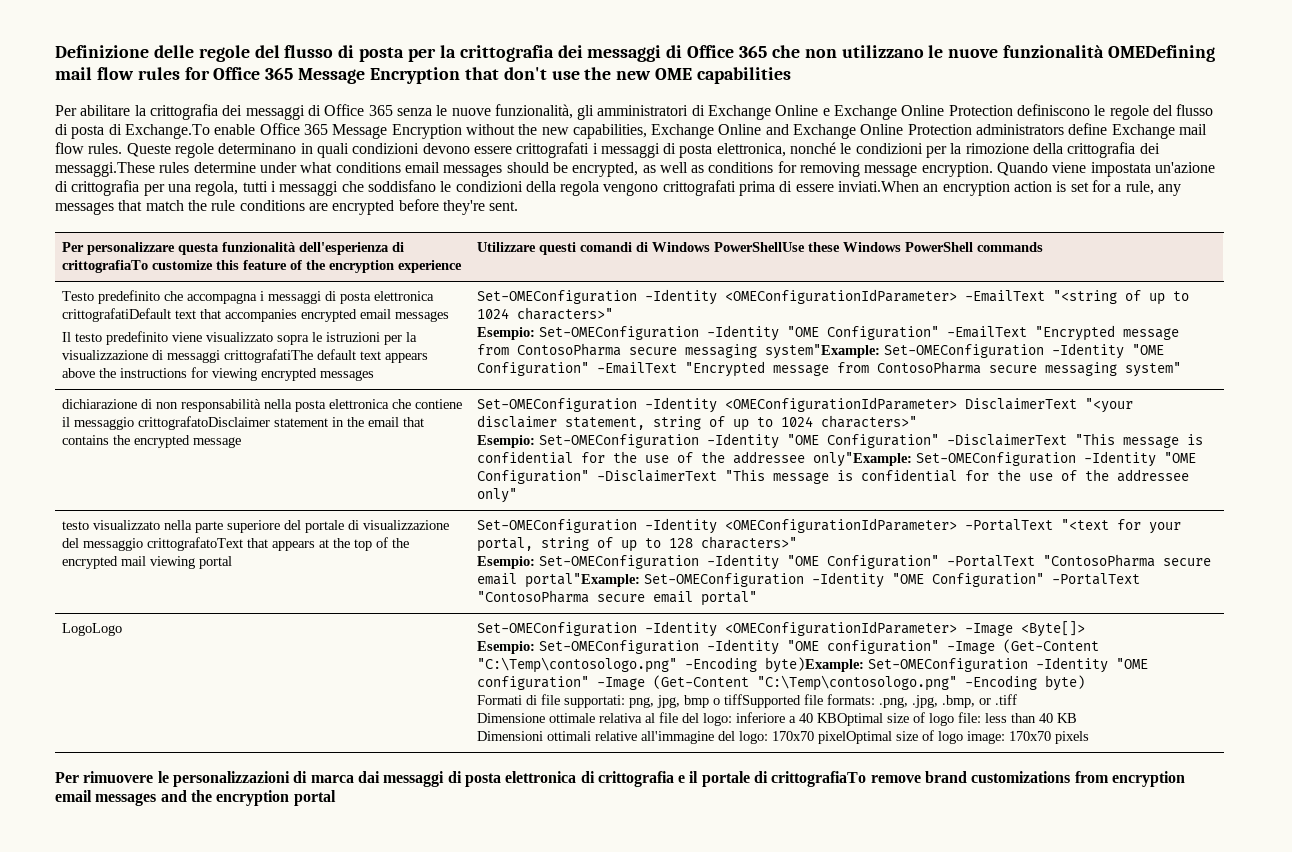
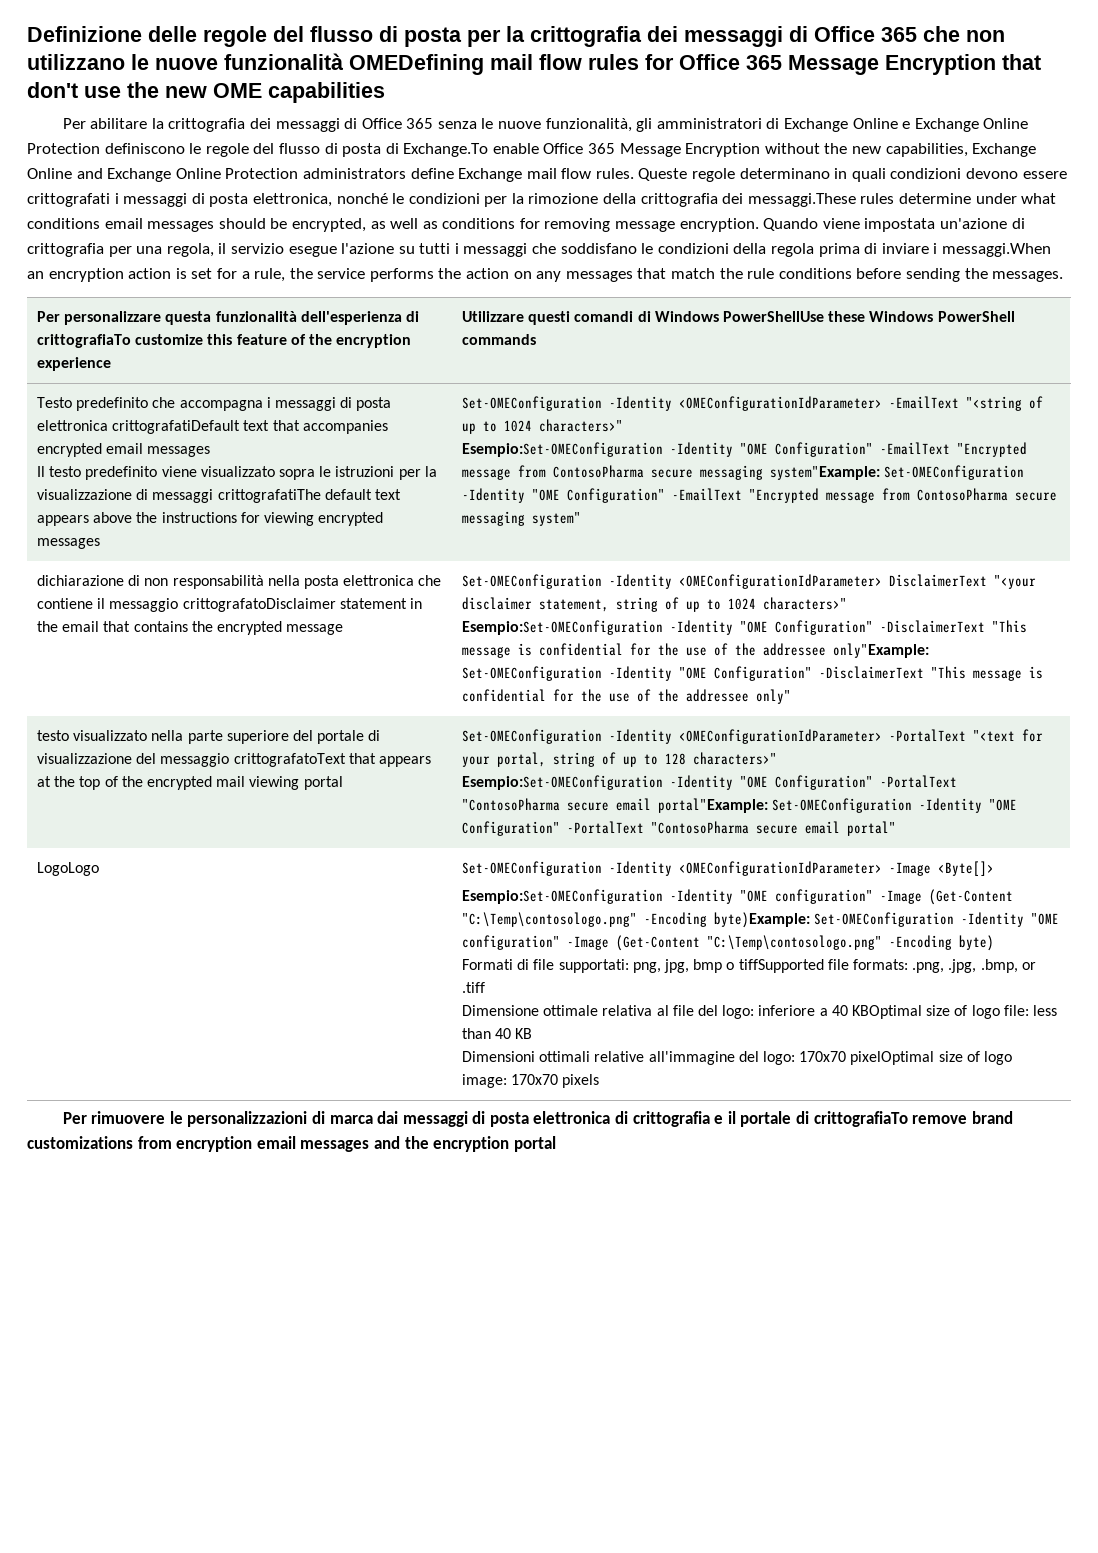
(239, 188) none -> [218,243,415,257] il servizio esegue l'azione su
[603,180,920,196] vengono crittografati prima di essere inviati.When -> [818,243,1051,257] prima di inviare i messaggi.When
(1154, 188) none -> [289,268,532,282] the service performs the action on
[308,199,519,215] are encrypted before they're sent. -> [856,268,1064,282] before sending the messages.
[476,326,699,340] Esempio: Set-OMEConfiguration -> [462,442,664,457] Esempio:Set-OMEConfiguration
[476,434,699,448] Esempio: Set-OMEConfiguration -> [462,620,664,635] Esempio:Set-OMEConfiguration
[476,555,699,569] Esempio: Set-OMEConfiguration -> [462,775,664,790] Esempio:Set-OMEConfiguration
[476,640,699,654] Esempio: Set-OMEConfiguration -> [462,889,664,904] Esempio:Set-OMEConfiguration

